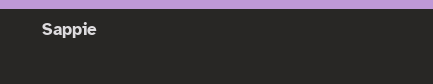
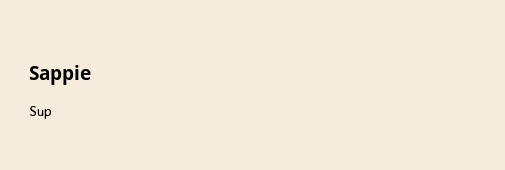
(97, 30) none -> [29,106,52,119] // Sup

